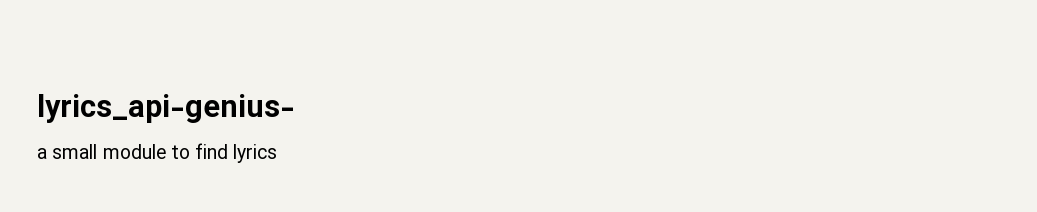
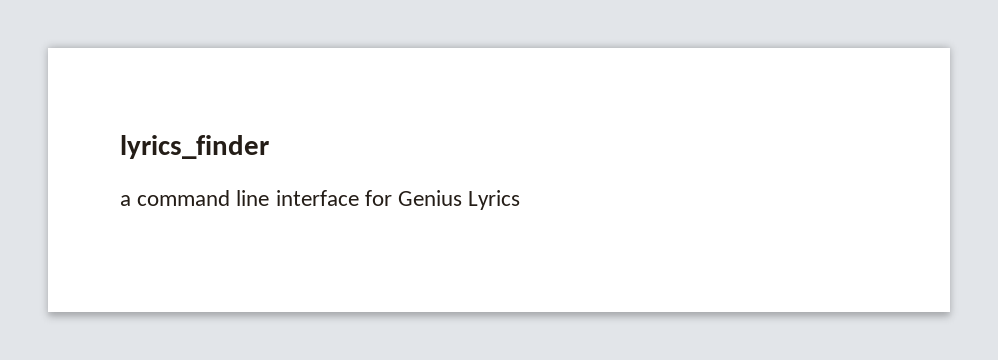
[37,94,295,123] lyrics_api-genius- -> [120,135,269,159] lyrics_finder
[52,143,278,163] small module to find lyrics -> [137,190,521,210] command line interface for Genius Lyrics

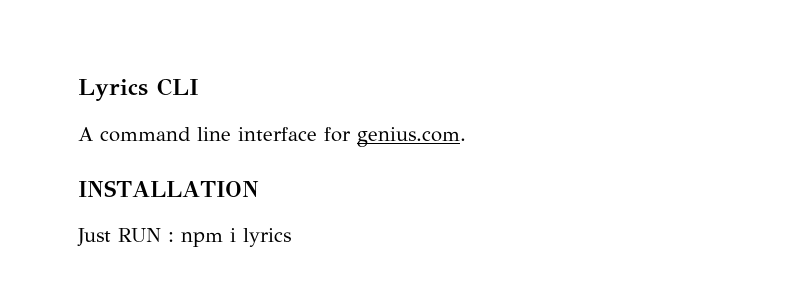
[120,135,269,159] [120,195,131,206] lyrics_finder // a -> [78,78,199,101] [78,127,93,141] Lyrics CLI // A
[398,190,521,210] Genius Lyrics -> [357,127,466,147] [78,180,259,197] [77,228,291,247] genius.com. // INSTALLATION // Just RUN : npm i lyrics

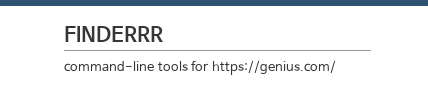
[78,78,199,101] [78,127,466,147] [78,180,259,197] [77,228,291,247] Lyrics CLI // A command line interface for genius.com. // INSTALLATION // Just RUN : npm i lyrics -> [64,26,163,42] [64,60,336,75] FINDERRR // command-line tools for https://genius.com/

